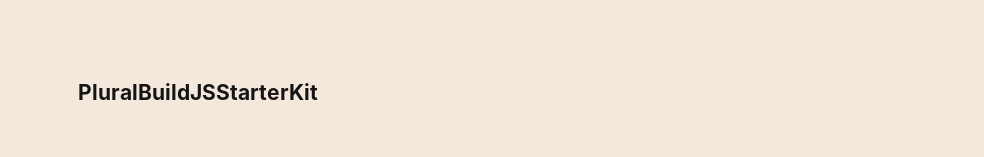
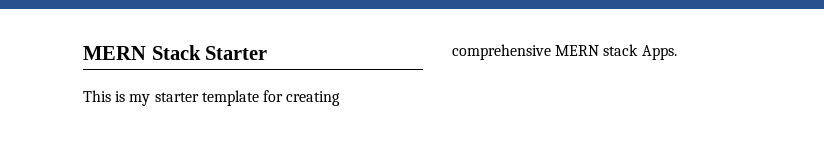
[78,83,318,100] PluralBuildJSStarterKit -> [83,45,268,60] [83,90,341,106] [452,44,677,60] MERN Stack Starter // This is my starter template for creating comprehensive MERN stack Apps.

